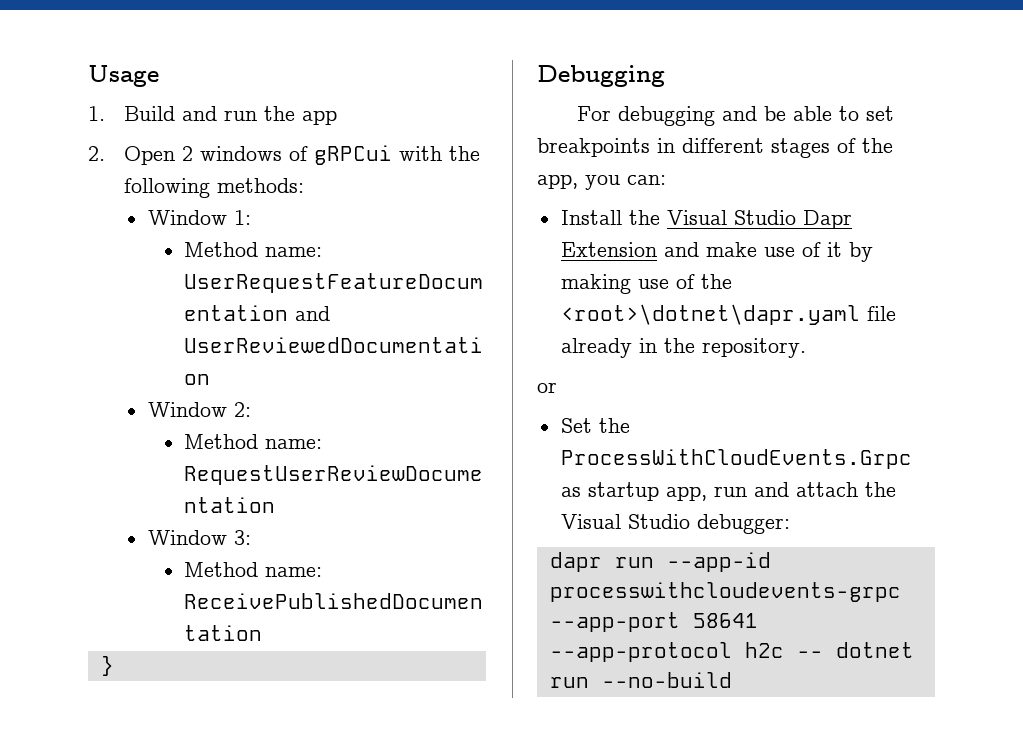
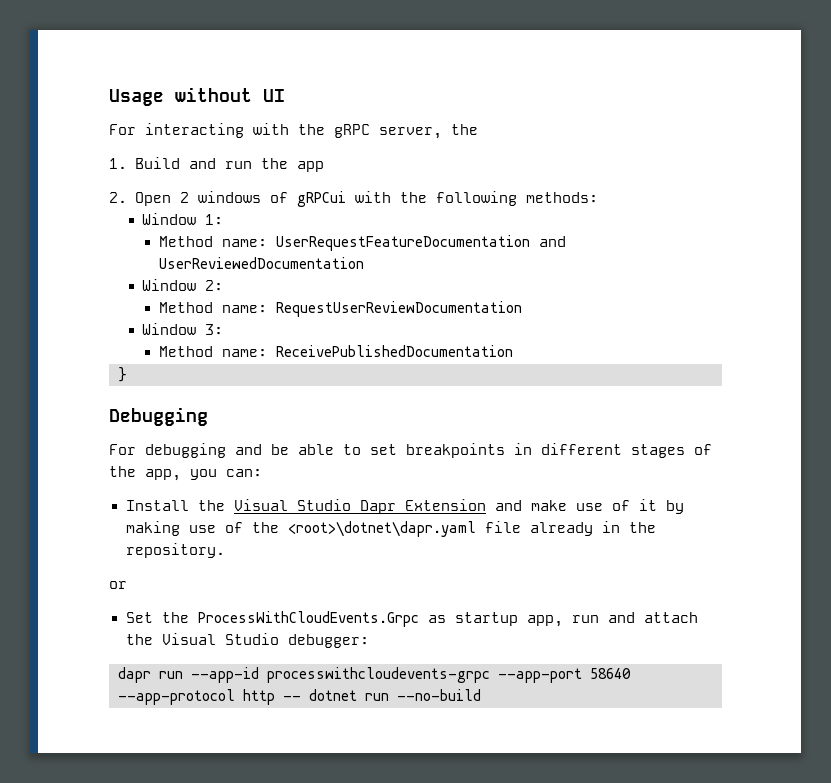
(159, 76) none -> [175,87,285,102] [109,123,478,139] without UI // For interacting with the gRPC server, the
[692,613,758,628] [549,642,784,662] 58641 --app-protocol h2c -> [590,668,631,679] [118,689,275,705] 58640 --app-protocol http

